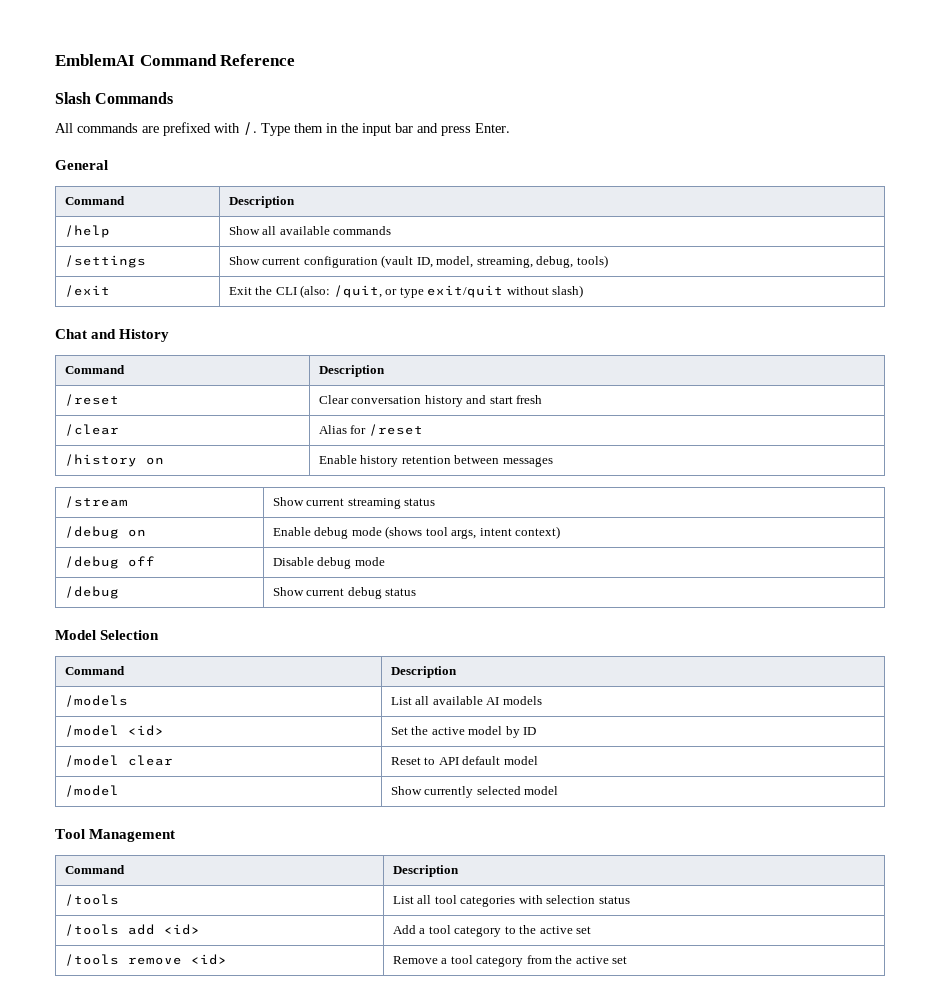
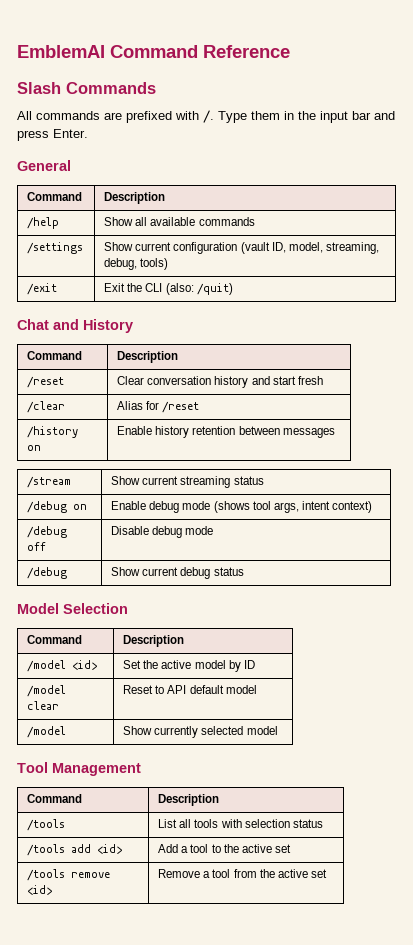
[333,285,584,298] /quit, or type exit/quit without slash) -> [196,283,233,295] /quit)
[64,695,128,707] [390,696,542,705] // /models | List all available AI models -> (185, 641) none
[434,895,516,907] tool categories -> [194,819,219,828] tools
[454,926,502,937] category -> (209, 848) none
[476,956,524,967] category -> (231, 873) none

